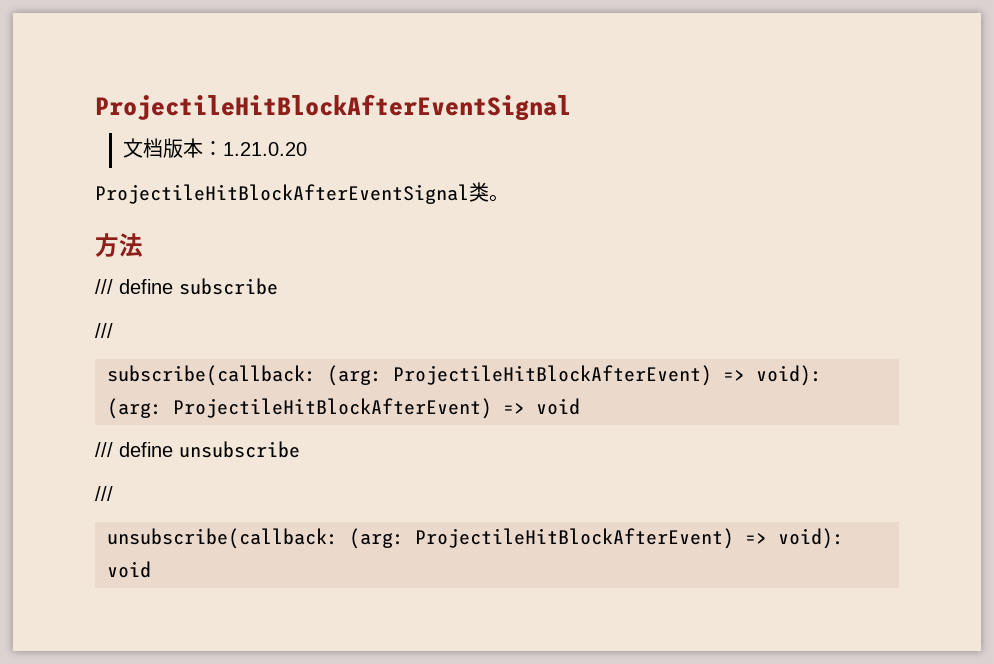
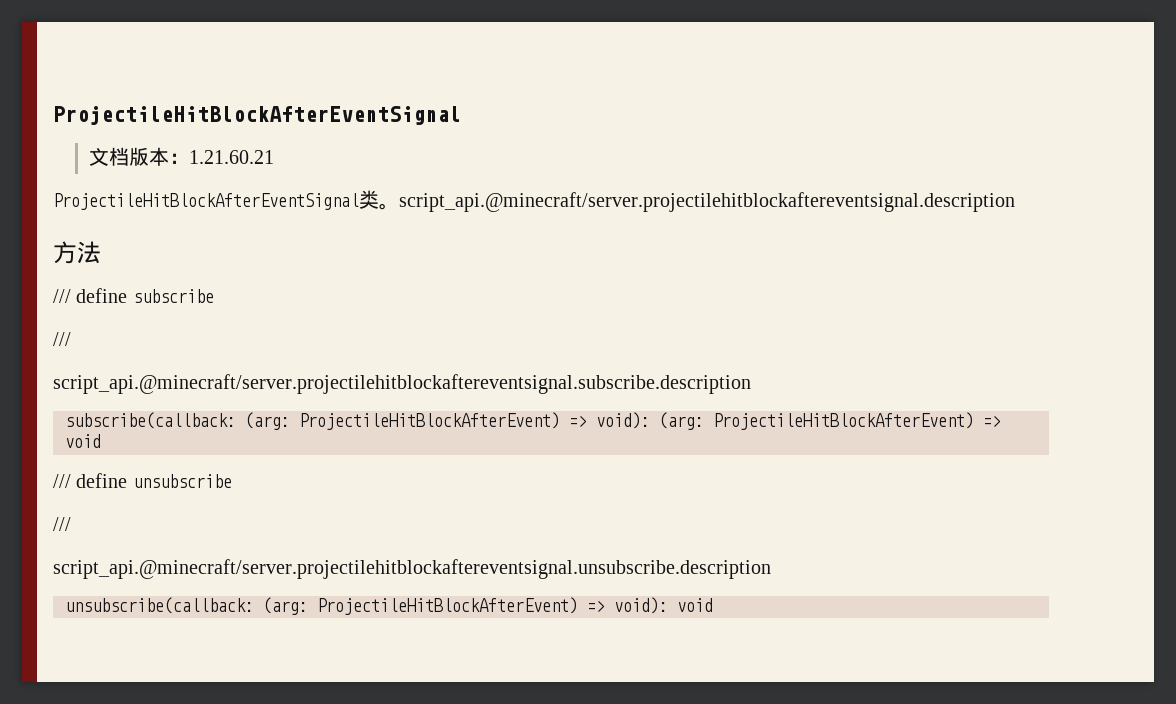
[223,142,308,156] 1.21.0.20 -> [189,150,275,164] 1.21.60.21
(509, 198) none -> [399,192,1015,212] script_api.@minecraft/server.projectilehitblockaftereventsignal.description
(113, 330) none -> [53,374,751,394] // script_api.@minecraft/server.projectilehitblockaftereventsignal.subscribe.description
(113, 493) none -> [53,559,771,579] // script_api.@minecraft/server.projectilehitblockaftereventsignal.unsubscribe.description

